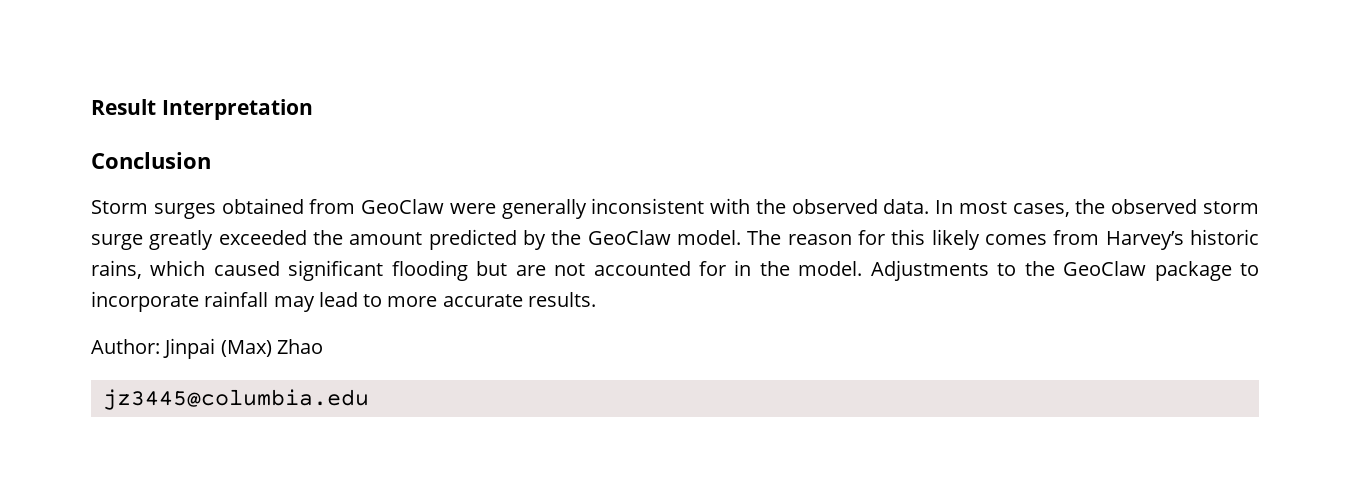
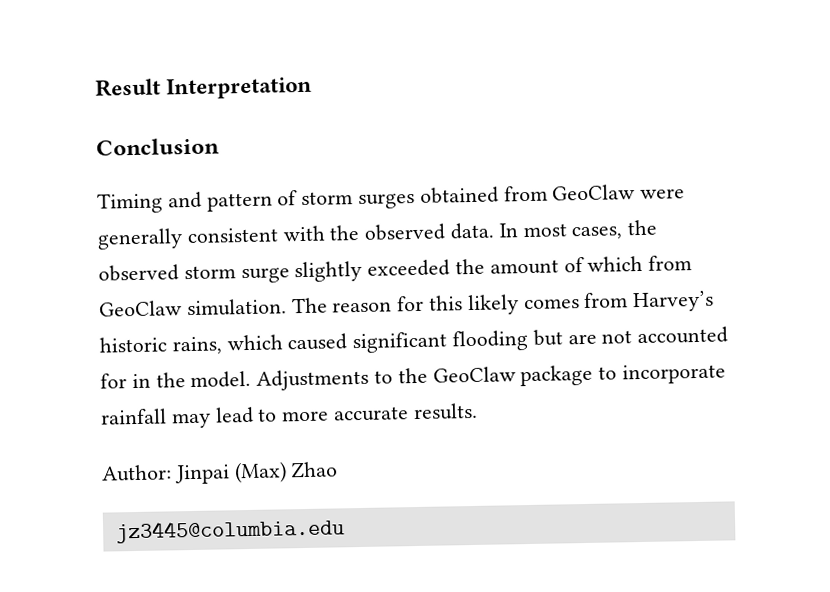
[91,200,148,214] Storm -> [97,190,354,214] Timing and pattern of storm
[591,198,705,214] inconsistent -> [186,227,279,244] consistent
[149,230,214,250] greatly -> [294,260,363,283] slightly
[428,229,741,250] predicted by the GeoClaw model. -> [563,255,693,273] [99,298,287,317] of which from GeoClaw simulation.

